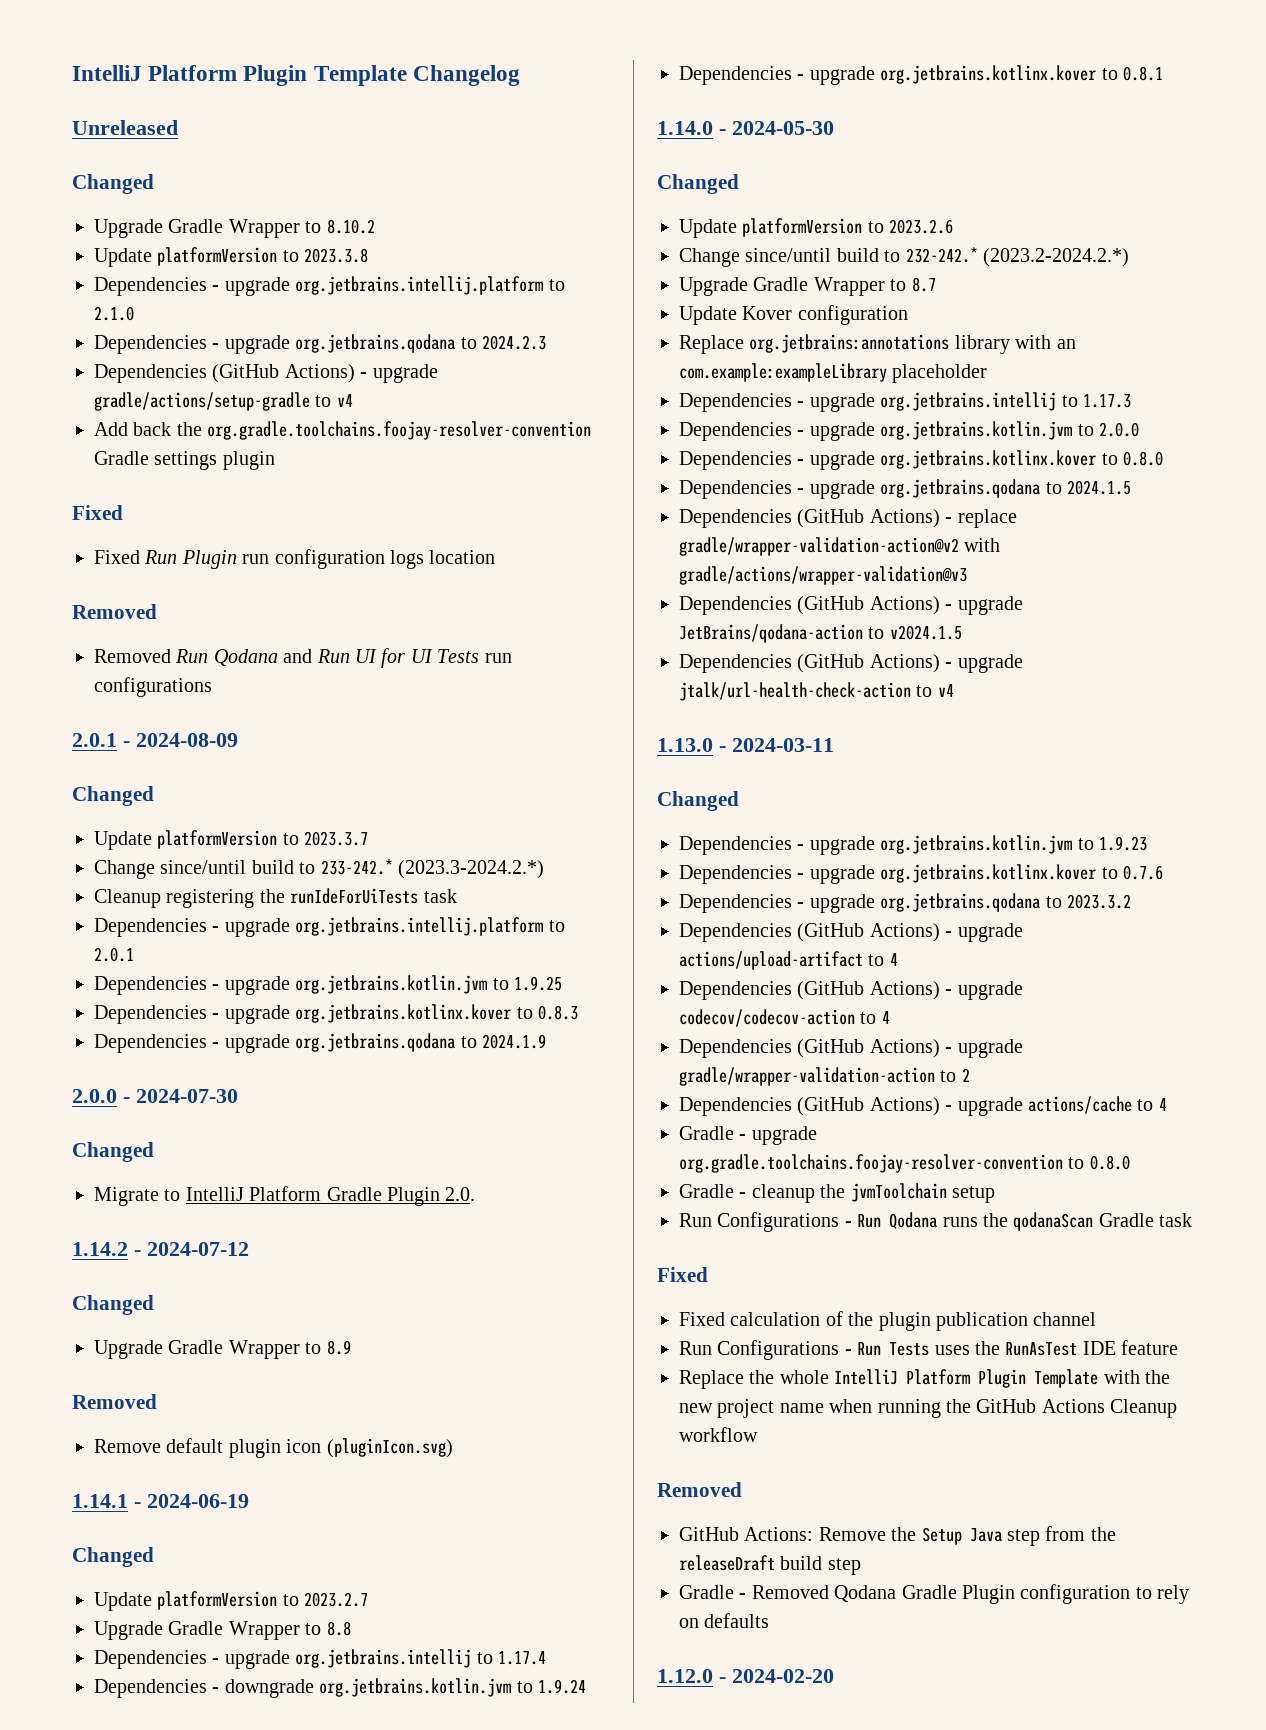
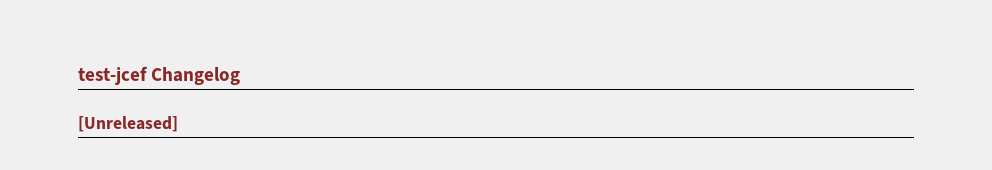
[72,65,520,86] [72,120,178,135] [72,174,154,194] [94,219,375,238] [94,247,369,267] [94,276,565,296] [94,306,134,321] [94,334,546,354] [94,364,438,383] [94,392,353,411] [94,421,592,440] [94,451,275,470] [72,505,123,520] [94,549,496,569] [72,604,157,619] [94,648,512,668] [94,677,212,697] [72,733,238,747] [72,786,154,806] [94,830,369,850] [94,859,544,879] [94,888,457,908] [94,917,565,937] [94,947,134,962] [94,975,562,995] [94,1004,578,1024] [94,1033,546,1053] [72,1089,238,1103] [72,1142,154,1162] [94,1186,476,1206] [72,1242,249,1256] [72,1295,154,1315] [94,1340,351,1359] [72,1394,157,1409] [94,1438,453,1458] [72,1494,249,1508] [72,1547,154,1567] [94,1591,369,1611] [94,1621,351,1640] [94,1649,546,1669] [94,1678,586,1698] [679,65,1163,85] [657,121,834,135] [657,174,739,194] [679,218,954,238] [679,247,1129,267] [679,277,936,296] [679,305,908,325] [679,334,1076,354] [679,363,988,383] [679,392,1131,412] [679,421,1139,441] [679,450,1163,470] [679,479,1131,499] [679,509,1017,528] [679,537,1001,556] [679,566,967,585] [679,596,1023,615] [679,624,962,643] [679,654,1023,673] [679,682,954,701] [657,738,834,752] [657,791,739,811] [679,835,1147,855] [679,864,1163,884] [679,893,1131,913] [679,923,1023,942] [679,951,898,970] [679,981,1023,1000] [679,1009,890,1027] [679,1039,1023,1058] [679,1067,970,1086] [679,1096,1167,1116] [679,1126,817,1145] [679,1154,1130,1173] [679,1183,995,1203] [679,1212,1193,1232] [657,1267,708,1282] [679,1311,1097,1331] [679,1340,1179,1360] [679,1369,1170,1389] [679,1399,1178,1418] [679,1427,758,1442] [657,1482,742,1497] [679,1526,1116,1546] [679,1555,861,1575] [679,1584,1190,1604] [679,1613,770,1628] [657,1669,834,1683] IntelliJ Platform Plugin Template Changelog // Unreleased // Changed // Upgrade Gradle Wrapper to 8.10.2 // Update platformVersion to 2023.3.8 // Dependencies - upgrade org.jetbrains.intellij.platform to 2.1.0 // Dependencies - upgrade org.jetbrains.qodana to 2024.2.3 // Dependencies (GitHub Actions) - upgrade gradle/actions/setup-gradle to v4 // Add back the org.gradle.toolchains.foojay-resolver-convention Gradle settings plugin // Fixed // Fixed Run Plugin run configuration logs location // Removed // Removed Run Qodana and Run UI for UI Tests run configurations // 2.0.1 - 2024-08-09 // Changed // Update platformVersion to 2023.3.7 // Change since/until build to 233-242.* (2023.3-2024.2.*) // Cleanup registering the runIdeForUiTests task // Dependencies - upgrade org.jetbrains.intellij.platform to 2.0.1 // Dependencies - upgrade org.jetbrains.kotlin.jvm to 1.9.25 // Dependencies - upgrade org.jetbrains.kotlinx.kover to 0.8.3 // Dependencies - upgrade org.jetbrains.qodana to 2024.1.9 // 2.0.0 - 2024-07-30 // Changed // Migrate to IntelliJ Platform Gradle Plugin 2.0. // 1.14.2 - 2024-07-12 // Changed // Upgrade Gradle Wrapper to 8.9 // Removed // Remove default plugin icon (pluginIcon.svg) // 1.14.1 - 2024-06-19 // Changed // Update platformVersion to 2023.2.7 // Upgrade Gradle Wrapper to 8.8 // Dependencies - upgrade org.jetbrains.intellij to 1.17.4 // Dependencies - downgrade org.jetbrains.kotlin.jvm to 1.9.24 // Dependencies - upgrade org.jetbrains.kotlinx.kover to 0.8.1 // 1.14.0 - 2024-05-30 // Changed // Update platformVersion to 2023.2.6 // Change since/until build to 232-242.* (2023.2-2024.2.*) // Upgrade Gradle Wrapper to 8.7 // Update Kover configuration // Replace org.jetbrains:annotations library with an com.example:exampleLibrary placeholder // Dependencies - upgrade org.jetbrains.intellij to 1.17.3 // Dependencies - upgrade org.jetbrains.kotlin.jvm to 2.0.0 // Dependencies - upgrade org.jetbrains.kotlinx.kover to 0.8.0 // Dependencies - upgrade org.jetbrains.qodana to 2024.1.5 // Dependencies (GitHub Actions) - replace gradle/wrapper-validation-action@v2 with gradle/actions/wrapper-validation@v3 // Dependencies (GitHub Actions) - upgrade JetBrains/qodana-action to v2024.1.5 // Dependencies (GitHub Actions) - upgrade jtalk/url-health-check-action to v4 // 1.13.0 - 2024-03-11 // Changed // Dependencies - upgrade org.jetbrains.kotlin.jvm to 1.9.23 // Dependencies - upgrade org.jetbrains.kotlinx.kover to 0.7.6 // Dependencies - upgrade org.jetbrains.qodana to 2023.3.2 // Dependencies (GitHub Actions) - upgrade actions/upload-artifact to 4 // Dependencies (GitHub Actions) - upgrade codecov/codecov-action to 4 // Dependencies (GitHub Actions) - upgrade gradle/wrapper-validation-action to 2 // Dependencies (GitHub Actions) - upgrade actions/cache to 4 // Gradle - upgrade org.gradle.toolchains.foojay-resolver-convention to 0.8.0 // Gradle - cleanup the jvmToolchain setup // Run Configurations - Run Qodana runs the qodanaScan Gradle task // Fixed // Fixed calculation of the plugin publication channel // Run Configurations - Run Tests uses the RunAsTest IDE feature // Replace the whole IntelliJ Platform Plugin Template with the new project name when running the GitHub Actions Cleanup workflow // Removed // GitHub Actions: Remove the Setup Java step from the releaseDraft build step // Gradle - Removed Qodana Gradle Plugin configuration to rely on defaults // 1.12.0 - 2024-02-20 -> [78,66,241,85] [78,116,178,132] test-jcef Changelog // [Unreleased]

